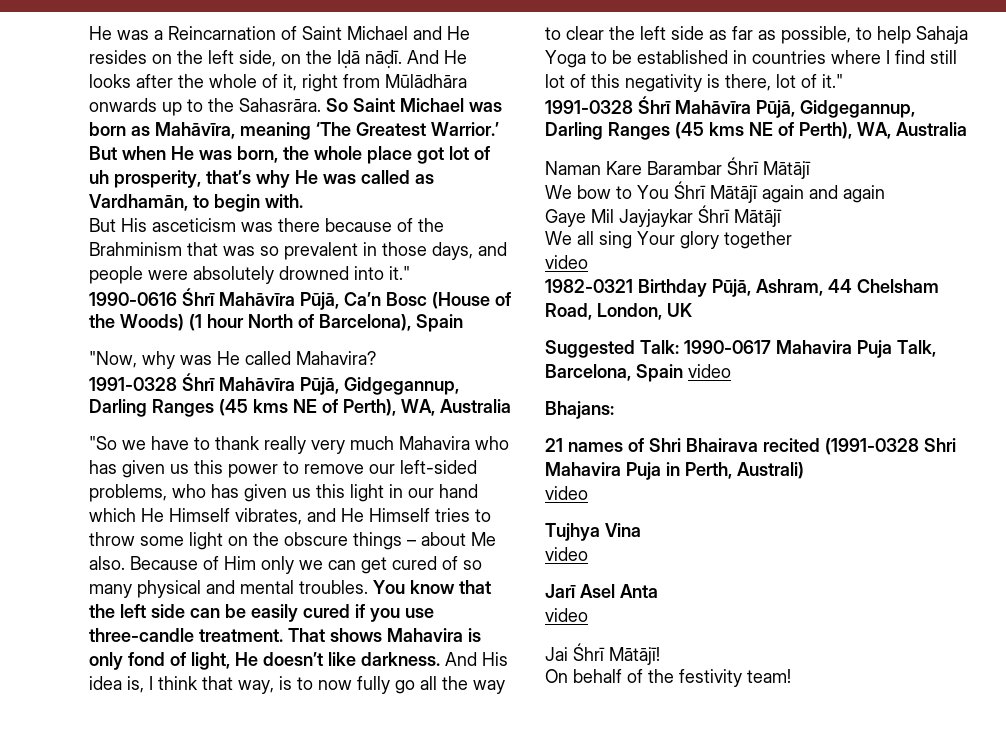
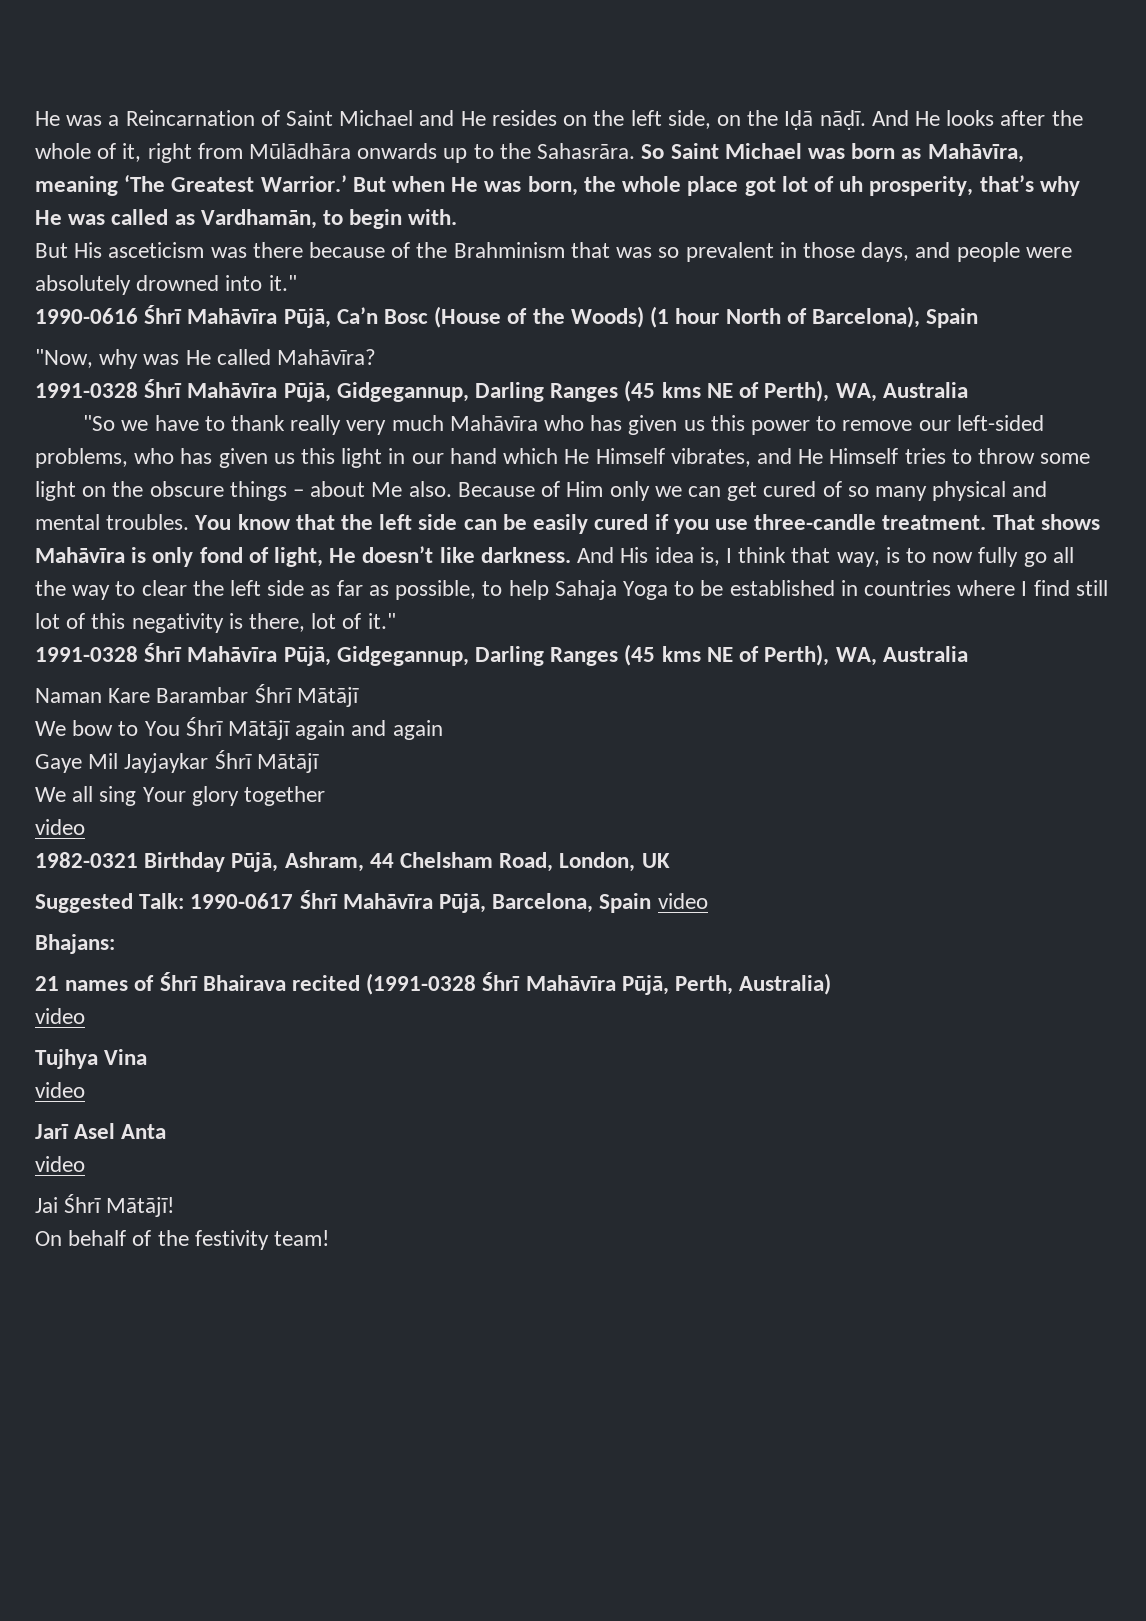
[296,351,376,365] Mahavira? -> [277,349,377,365] Mahāvīra?
[399,436,470,450] Mahavira -> [449,415,538,431] Mahāvīra
[387,628,463,642] Mahavira -> [35,547,125,563] Mahāvīra
[776,340,936,358] Mahavira Puja Talk, -> [299,890,487,913] Śhrī Mahāvīra Pūjā,
[649,438,681,452] Shri -> [159,972,198,991] Śhrī
[924,438,956,452] [545,462,804,480] Shri Mahavira Puja in Perth, Australi) -> [482,972,832,995] Śhrī Mahāvīra Pūjā, Perth, Australia)

